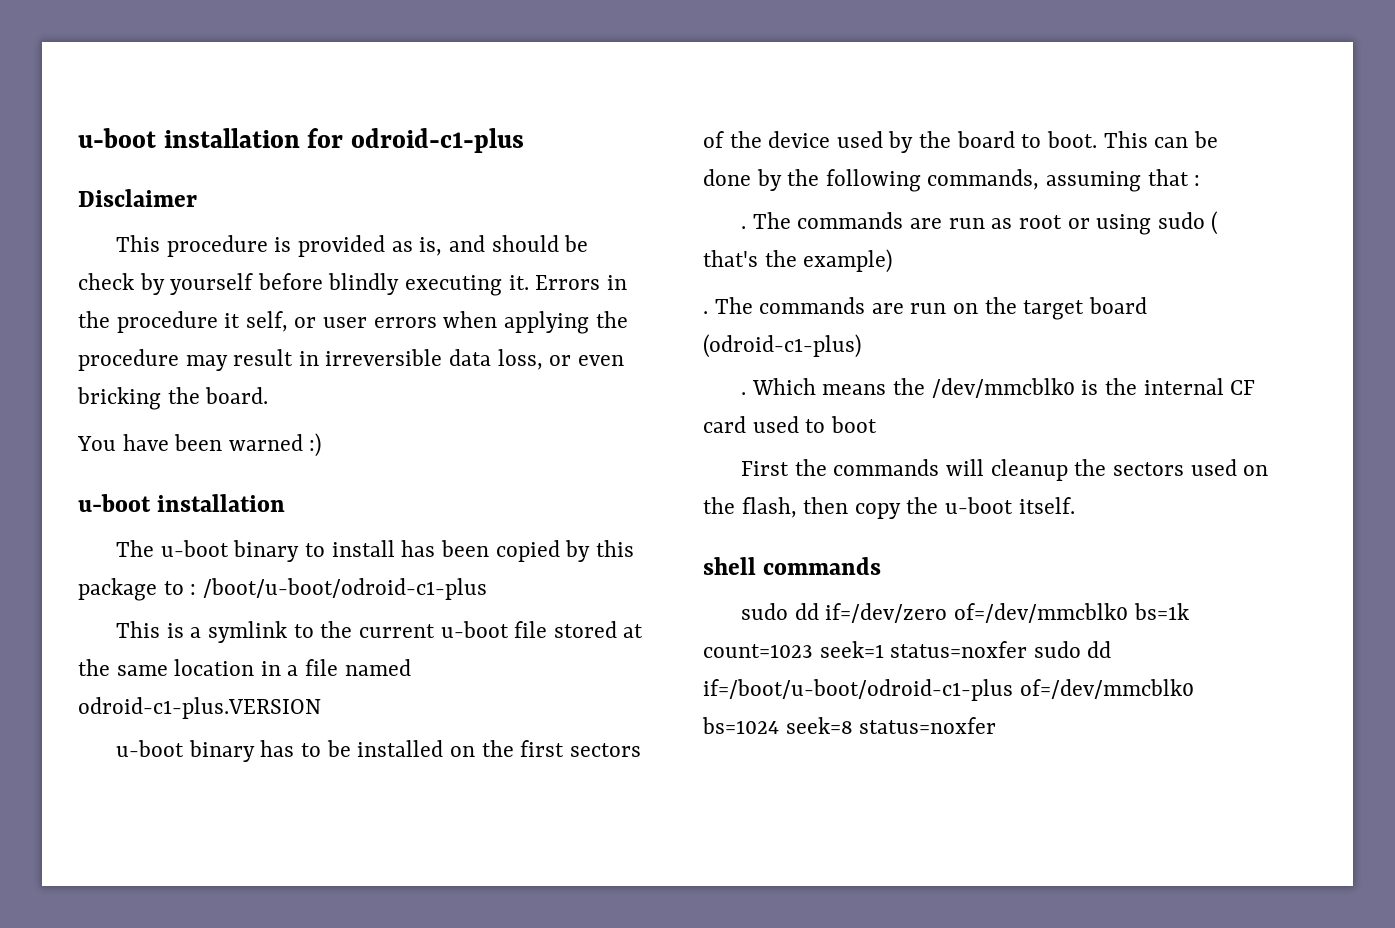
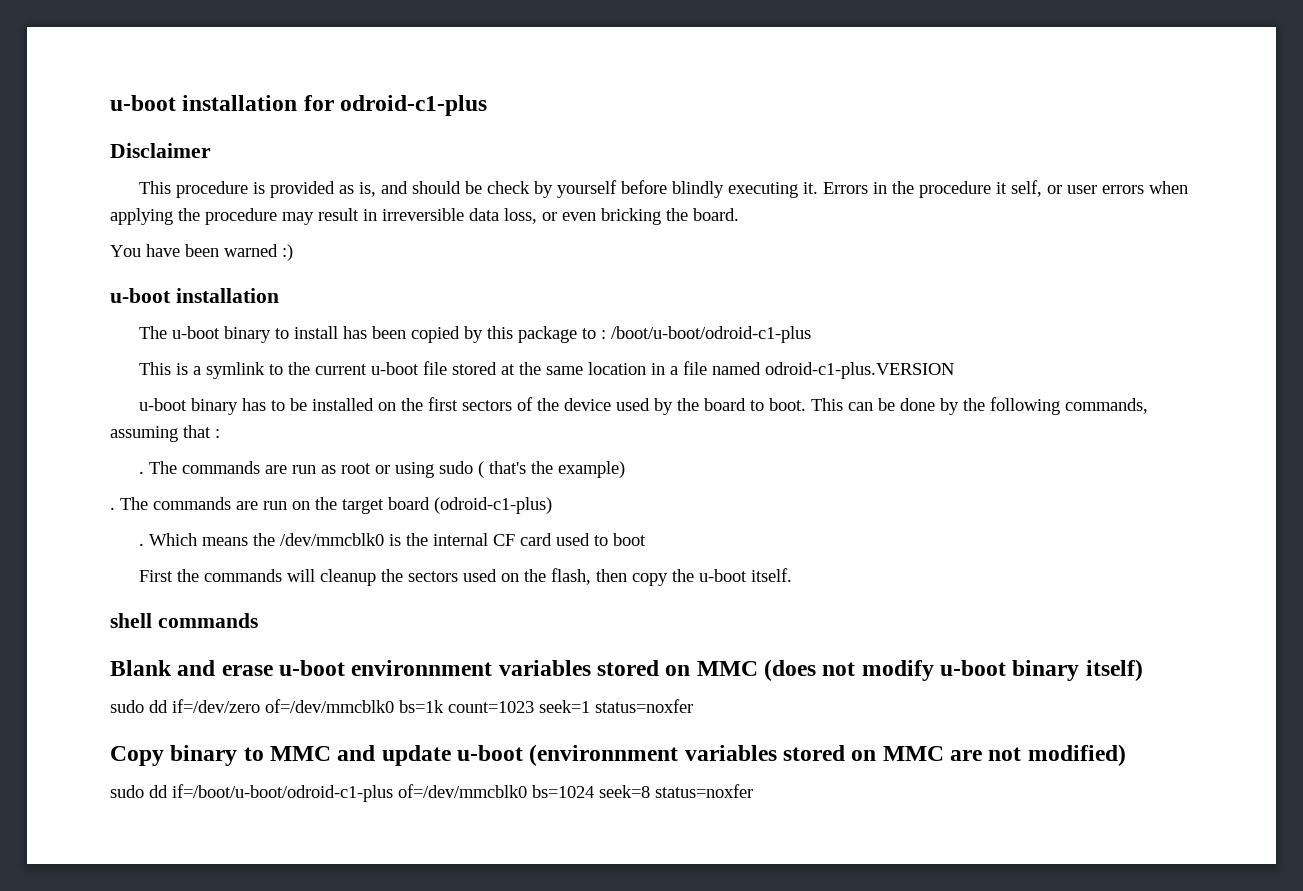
(882, 566) none -> [110,659,1143,681] // Blank and erase u-boot environnment variables stored on MMC (does not modify u-boot binary itself)
(1028, 649) none -> [110,744,1126,766] // Copy binary to MMC and update u-boot (environnment variables stored on MMC are not modified) //

